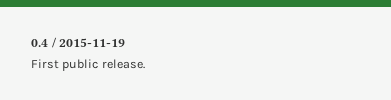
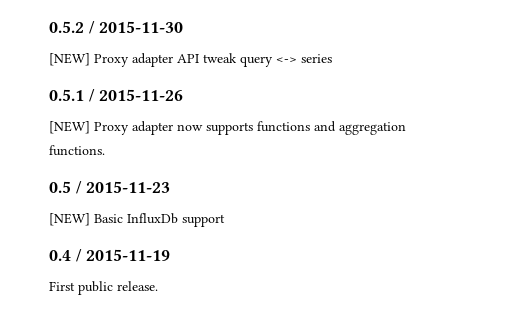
(31, 43) none -> [49,21,184,34] [49,53,332,67] [49,89,184,102] [49,121,406,135] [49,145,105,156] [49,181,171,194] [49,213,225,227] 0.5.2 / 2015-11-30 // [NEW] Proxy adapter API tweak query <-> series // 0.5.1 / 2015-11-26 // [NEW] Proxy adapter now supports functions and aggregation functions. // 0.5 / 2015-11-23 // [NEW] Basic InfluxDb support //

